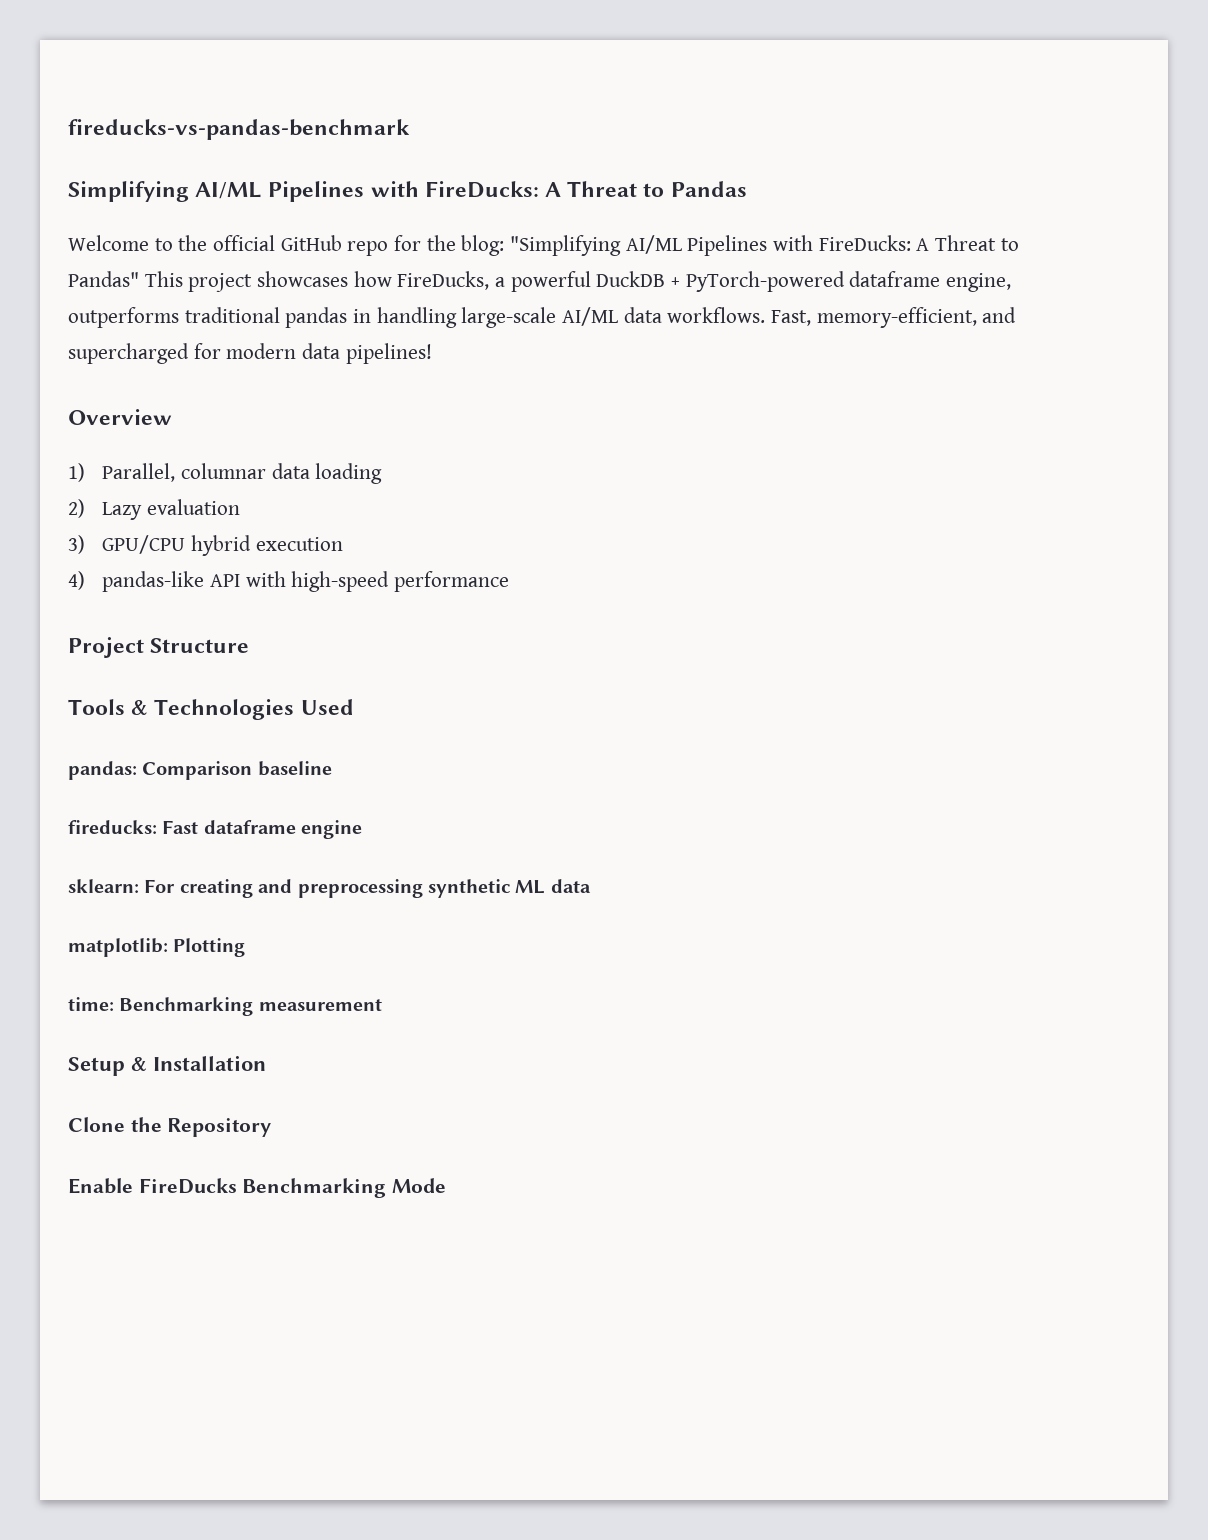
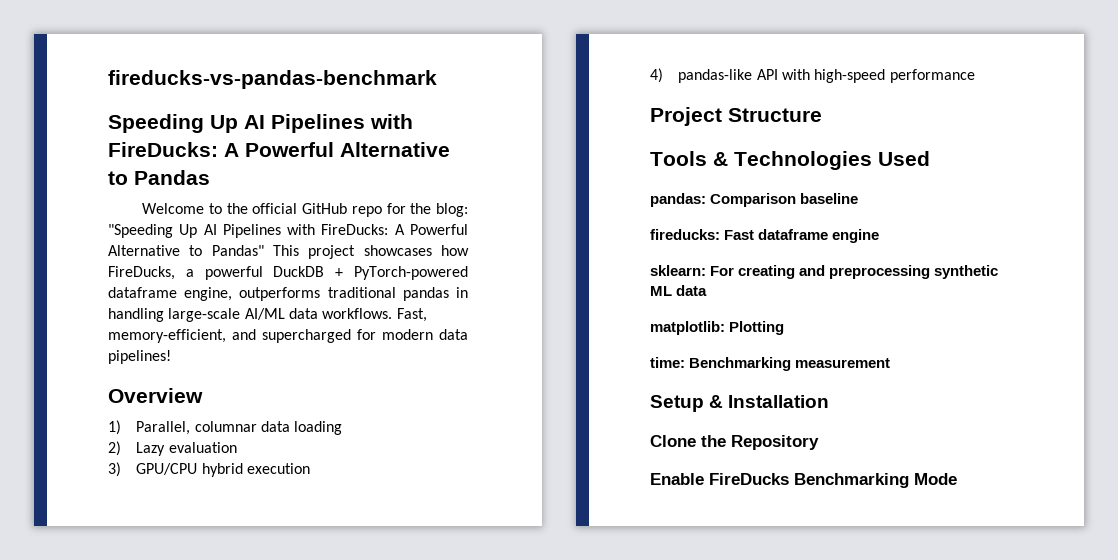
[68,181,638,202] Simplifying AI/ML Pipelines with FireDucks: A Threat -> [108,114,413,133] [108,142,450,157] Speeding Up AI Pipelines with FireDucks: A Powerful Alternative
[510,235,997,256] "Simplifying AI/ML Pipelines with FireDucks: A Threat -> [108,224,468,238] [108,245,180,256] "Speeding Up AI Pipelines with FireDucks: A Powerful Alternative

